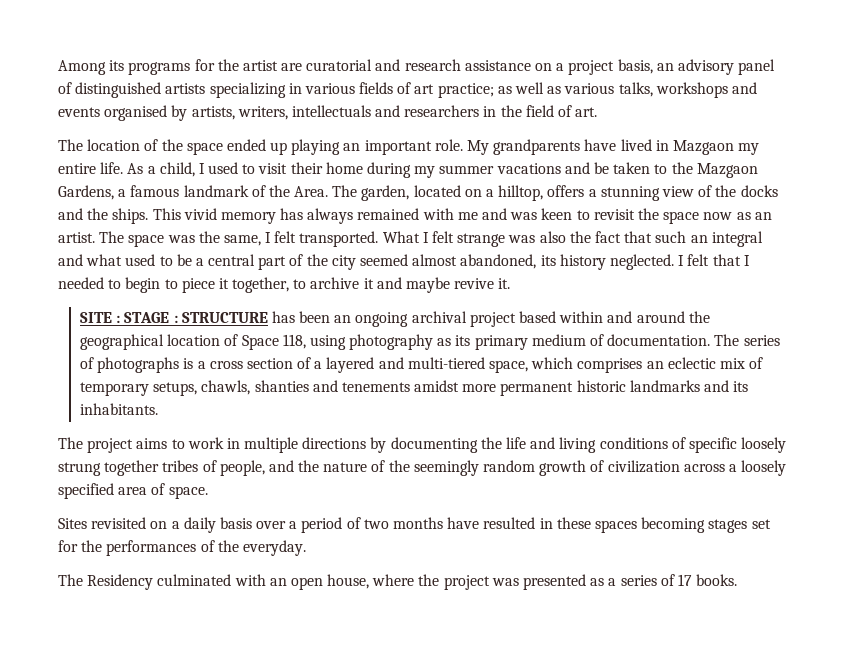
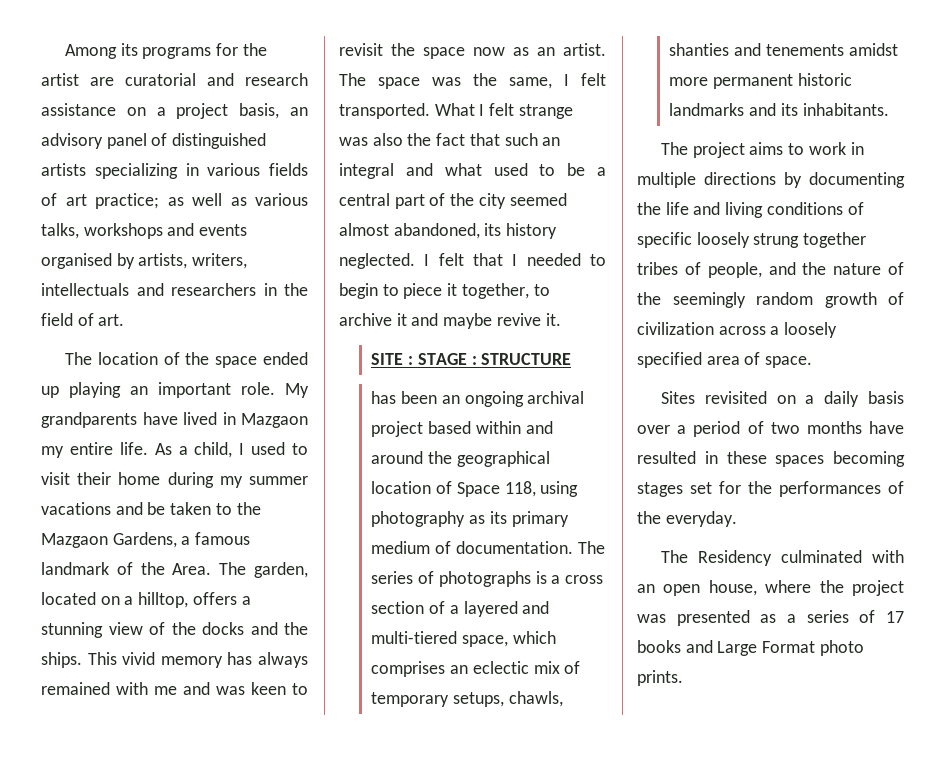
(268, 317) none -> (572, 359) //
[696,574,738,586] books. -> [637,640,864,656] [637,670,683,686] books and Large Format photo prints.

